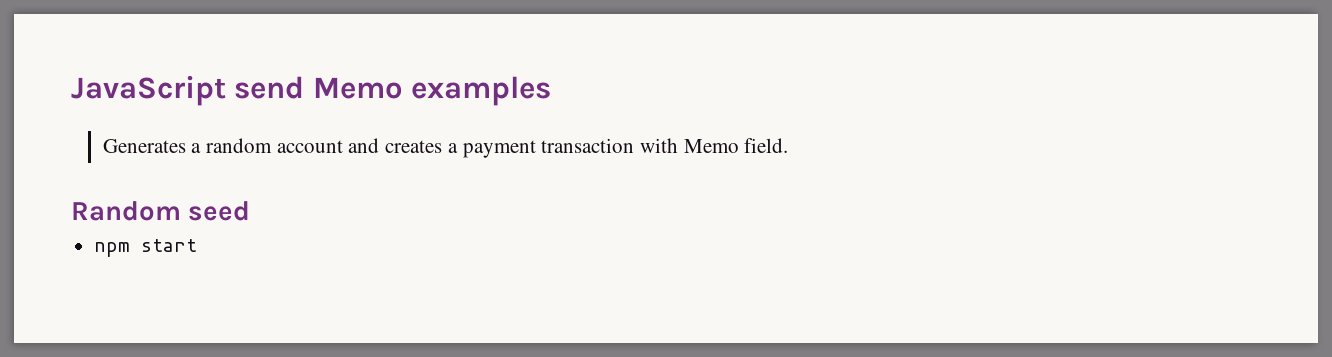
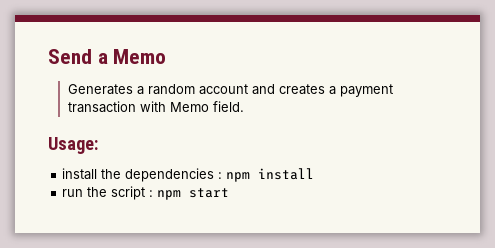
[71,75,552,106] JavaScript send Memo examples -> [48,49,167,64] Send a Memo
[71,201,251,221] Random seed // -> [48,137,98,154] [62,168,315,182] [62,186,154,200] Usage: // install the dependencies : npm install // run the script :

